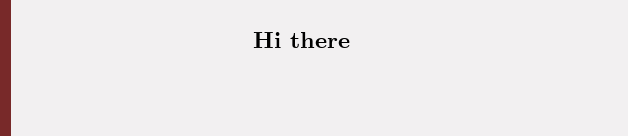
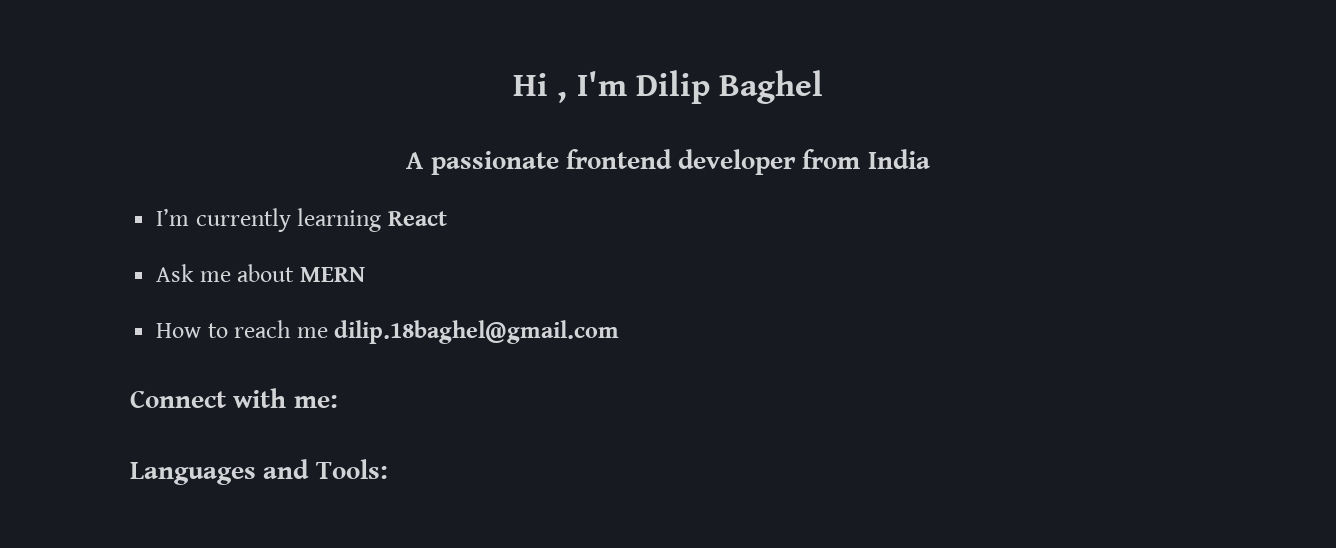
[289,32,350,48] there -> [557,70,823,104] [406,149,930,175] [156,208,447,232] [156,264,365,282] [156,320,620,344] [130,388,338,408] [130,459,388,485] , I'm Dilip Baghel // A passionate frontend developer from India // I’m currently learning React // Ask me about MERN // How to reach me dilip.18baghel@gmail.com // Connect with me: // Languages and Tools:

